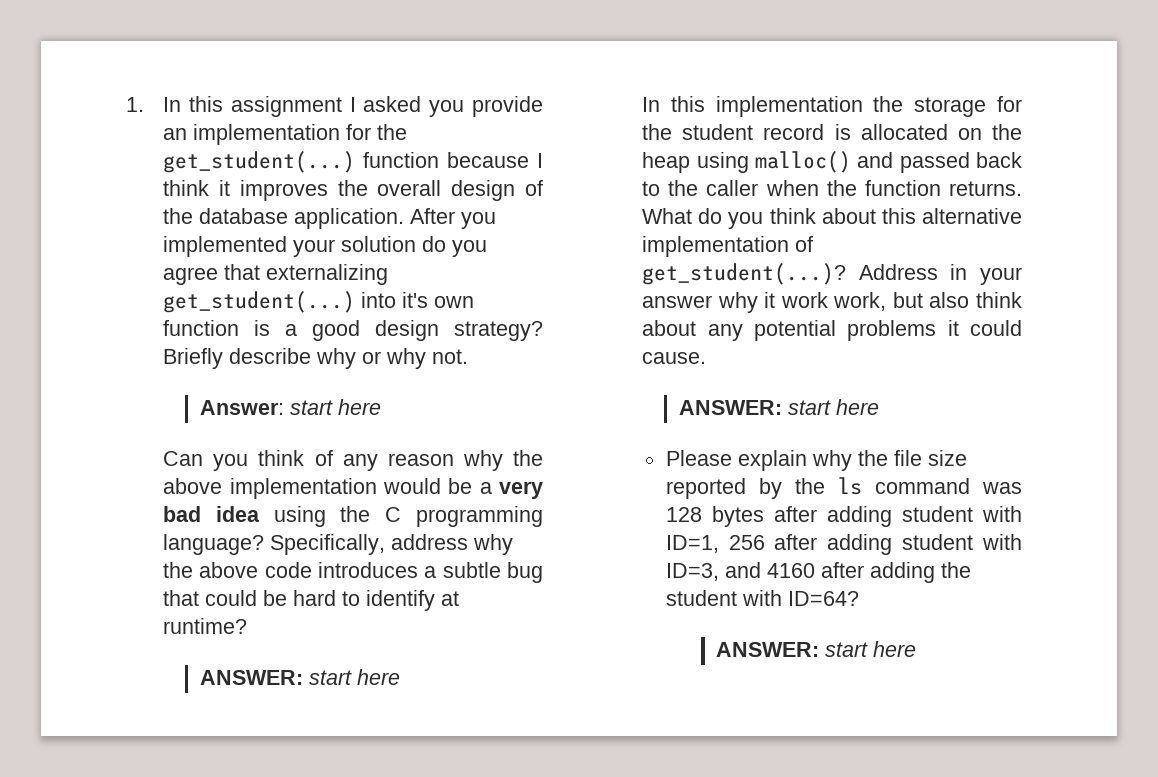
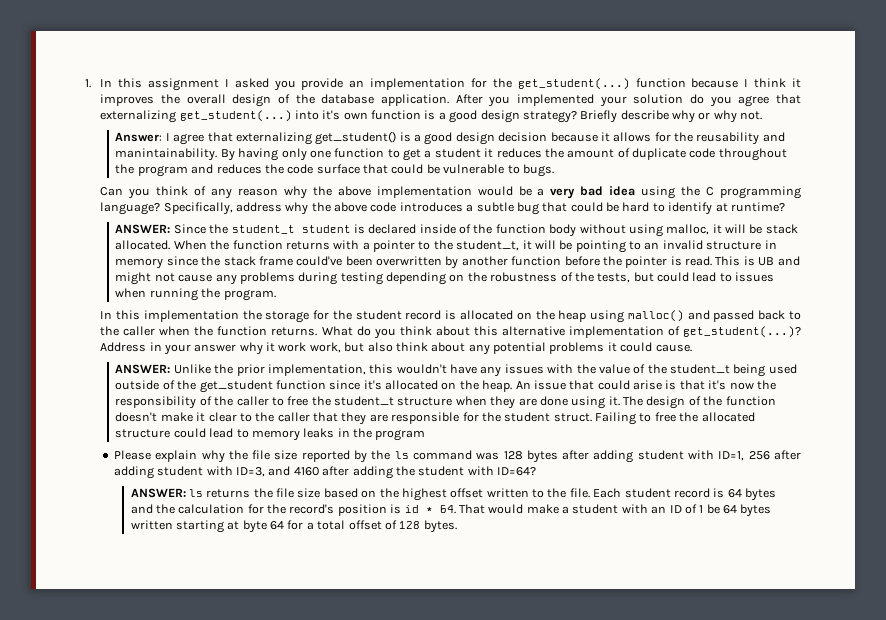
[290,399,382,415] start here -> [165,131,785,145] [115,148,787,161] [115,164,554,177] I agree that externalizing get_student() is a good design decision because it allows for the reusability and manintainability. By having only one function to get a student it reduces the amount of duplicate code throughout the program and reduces the code surface that could be vulnerable to bugs.
[309,669,401,685] start here -> [173,224,798,237] [115,240,777,253] [115,256,800,269] [115,272,775,285] [115,288,276,301] Since the student_t student is declared inside of the function body without using malloc, it will be stack allocated. When the function returns with a pointer to the student_t, it will be pointing to an invalid structure in memory since the stack frame could've been overwritten by another function before the pointer is read. This is UB and might not cause any problems during testing depending on the robustness of the tests, but could lead to issues when running the program.
[788,399,880,415] start here -> [173,364,797,377] [115,380,776,393] [115,396,776,409] [115,412,755,425] [115,428,426,441] Unlike the prior implementation, this wouldn't have any issues with the value of the student_t being used outside of the get_student function since it's allocated on the heap. An issue that could arise is that it's now the responsibility of the caller to free the student_t structure when they are done using it. The design of the function doesn't make it clear to the caller that they are responsible for the student struct. Failing to free the allocated structure could lead to memory leaks in the program
[825,641,917,657] start here -> [188,488,777,501] [130,504,772,517] [130,520,457,533] ls returns the file size based on the highest offset written to the file. Each student record is 64 bytes and the calculation for the record's position is id * 64. That would make a student with an ID of 1 be 64 bytes written starting at byte 64 for a total offset of 128 bytes.

